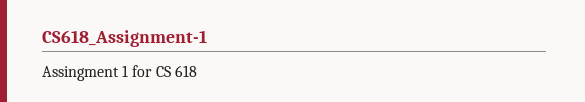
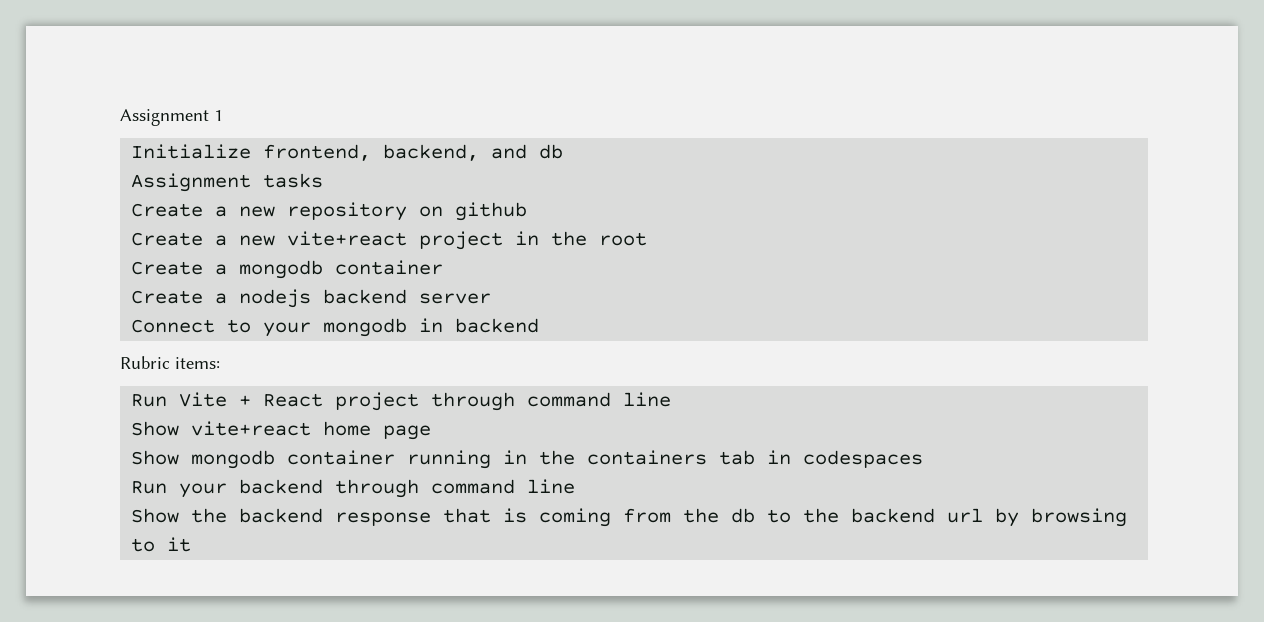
[42,30,207,47] [42,65,197,81] CS618_Assignment-1 // Assingment 1 for CS 618 -> [120,109,223,126] [131,144,564,161] [131,173,324,192] [131,202,528,221] [131,231,648,250] [131,260,444,279] [131,289,492,308] [131,318,540,337] [120,356,220,369] [131,392,672,411] [131,421,432,440] [131,450,924,469] [131,479,576,498] [131,508,1128,527] [131,537,192,552] Assignment 1 // Initialize frontend, backend, and db // Assignment tasks // Create a new repository on github // Create a new vite+react project in the root // Create a mongodb container // Create a nodejs backend server // Connect to your mongodb in backend // Rubric items: // Run Vite + React project through command line // Show vite+react home page // Show mongodb container running in the containers tab in codespaces // Run your backend through command line // Show the backend response that is coming from the db to the backend url by browsing to it

